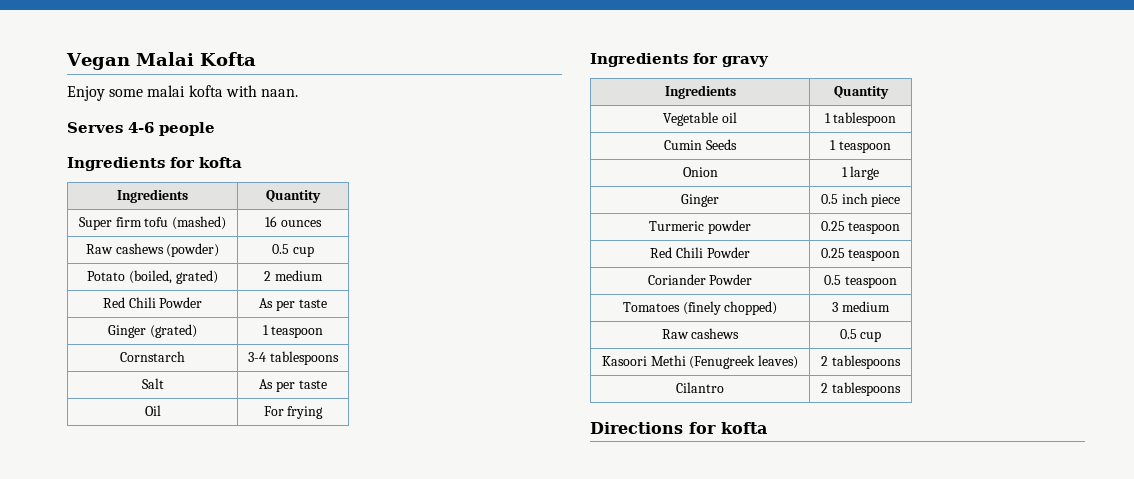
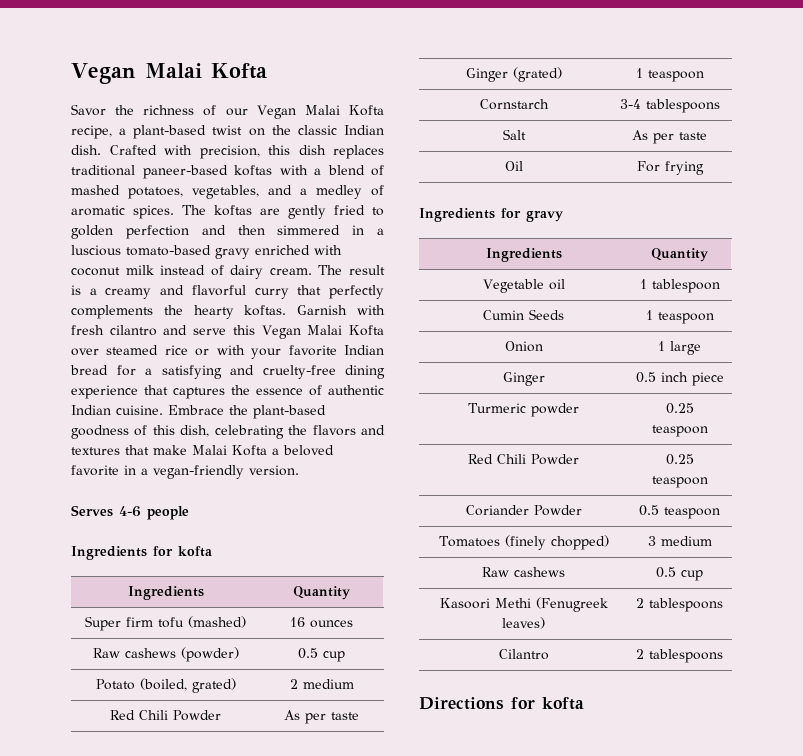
[67,85,298,101] Enjoy some malai kofta with naan. -> [71,104,384,119] [71,125,384,139] [71,145,384,159] [71,165,384,179] [71,185,384,199] [71,205,384,219] [71,225,384,239] [71,245,342,259] [71,265,385,279] [71,285,384,299] [71,305,386,319] [71,325,384,339] [71,345,384,359] [70,365,385,379] [71,385,384,399] [71,405,326,419] [71,425,385,439] [71,445,334,456] [71,465,299,479] Savor the richness of our Vegan Malai Kofta recipe, a plant-based twist on the classic Indian dish. Crafted with precision, this dish replaces traditional paneer-based koftas with a blend of mashed potatoes, vegetables, and a medley of aromatic spices. The koftas are gently fried to golden perfection and then simmered in a luscious tomato-based gravy enriched with coconut milk instead of dairy cream. The result is a creamy and flavorful curry that perfectly complements the hearty koftas. Garnish with fresh cilantro and serve this Vegan Malai Kofta over steamed rice or with your favorite Indian bread for a satisfying and cruelty-free dining experience that captures the essence of authentic Indian cuisine. Embrace the plant-based goodness of this dish, celebrating the flavors and textures that make Malai Kofta a beloved favorite in a vegan-friendly version.

